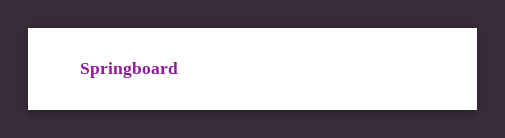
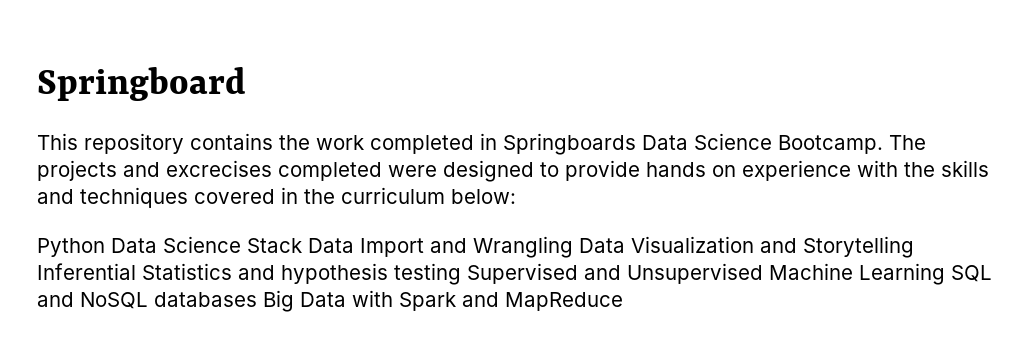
(178, 70) none -> [37,133,926,155] [37,160,989,182] [37,187,516,208] [37,236,914,258] [37,263,992,285] [37,290,623,312] // This repository contains the work completed in Springboards Data Science Bootcamp. The projects and excrecises completed were designed to provide hands on experience with the skills and techniques covered in the curriculum below: // Python Data Science Stack Data Import and Wrangling Data Visualization and Storytelling Inferential Statistics and hypothesis testing Supervised and Unsupervised Machine Learning SQL and NoSQL databases Big Data with Spark and MapReduce

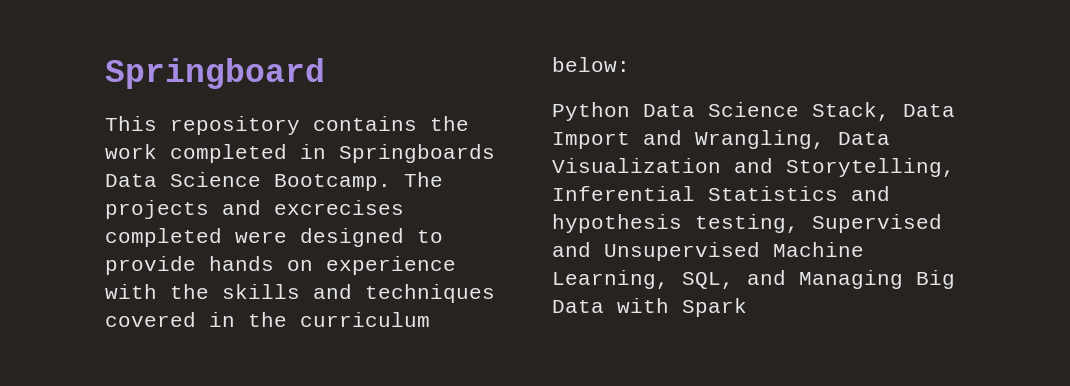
[247,238,302,253] Stack -> [812,102,890,121] Stack,
[473,236,573,258] Wrangling -> [695,130,825,149] Wrangling,
[803,236,914,258] Storytelling -> [786,158,955,177] Storytelling,
[394,263,461,285] testing -> [695,214,799,233] testing,
[859,263,992,285] [37,292,257,309] Learning SQL and NoSQL databases -> [552,270,903,289] Learning, SQL, and Managing
[462,292,623,311] and MapReduce -> (747, 307) none

